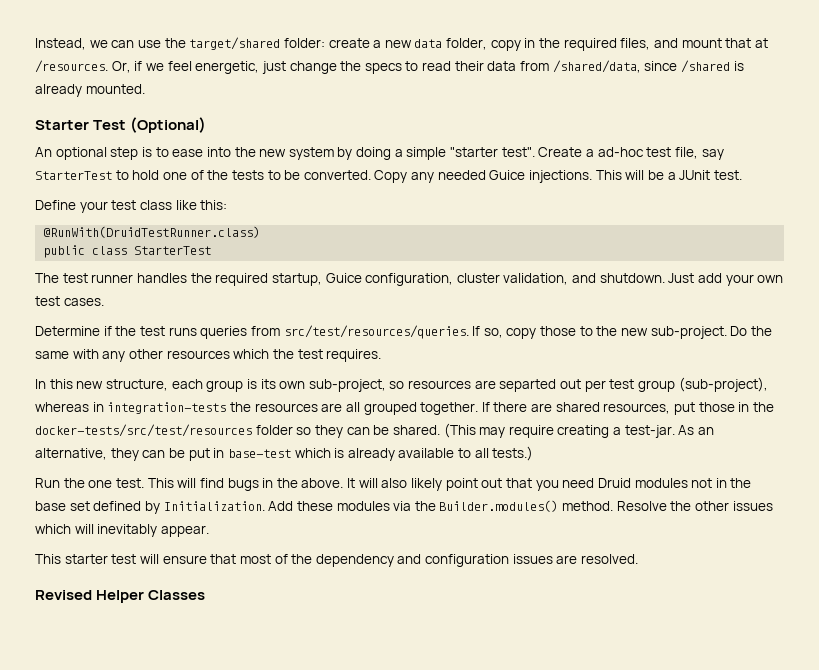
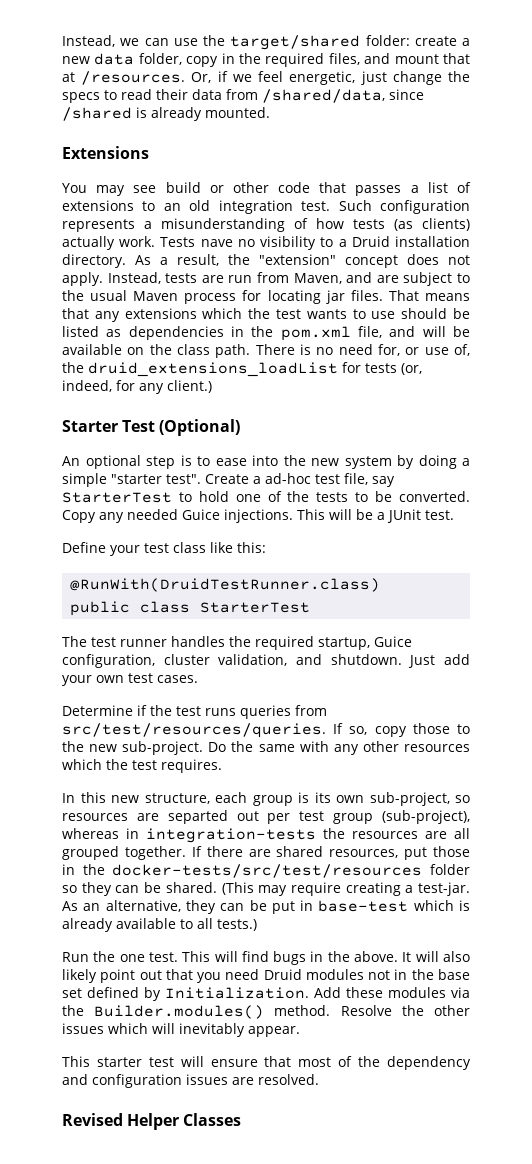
(145, 89) none -> [62,146,149,159] [62,182,472,196] [62,200,470,214] [62,218,470,232] [62,236,470,250] [62,254,470,268] [62,272,471,286] [62,290,470,304] [62,308,471,322] [62,326,470,341] [62,344,470,358] [62,362,422,377] [62,380,212,394] // Extensions // You may see build or other code that passes a list of extensions to an old integration test. Such configuration represents a misunderstanding of how tests (as clients) actually work. Tests nave no visibility to a Druid installation directory. As a result, the "extension" concept does not apply. Instead, tests are run from Maven, and are subject to the usual Maven process for locating jar files. That means that any extensions which the test wants to use should be listed as dependencies in the pom.xml file, and will be available on the class path. There is no need for, or use of, the druid_extensions_loadList for tests (or, indeed, for any client.)

